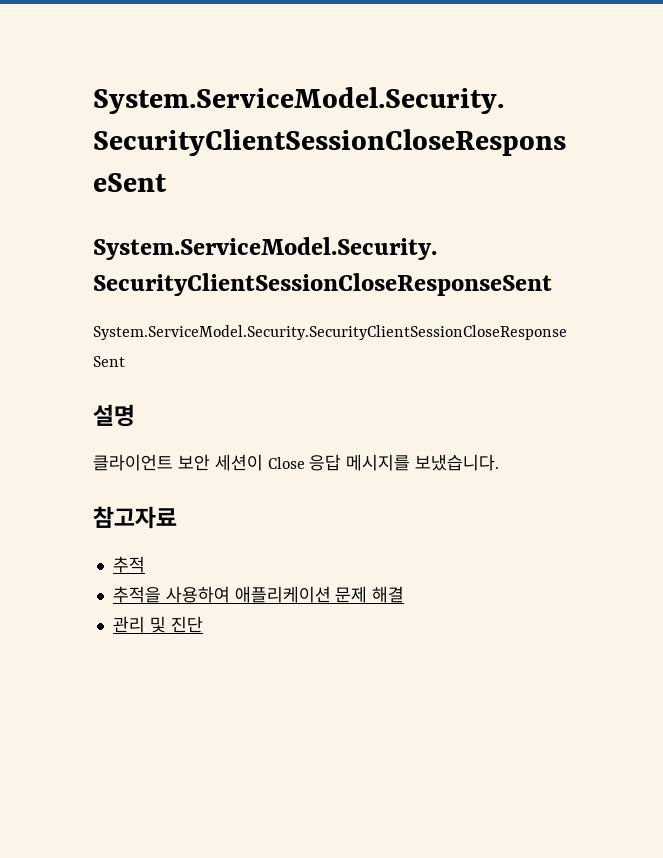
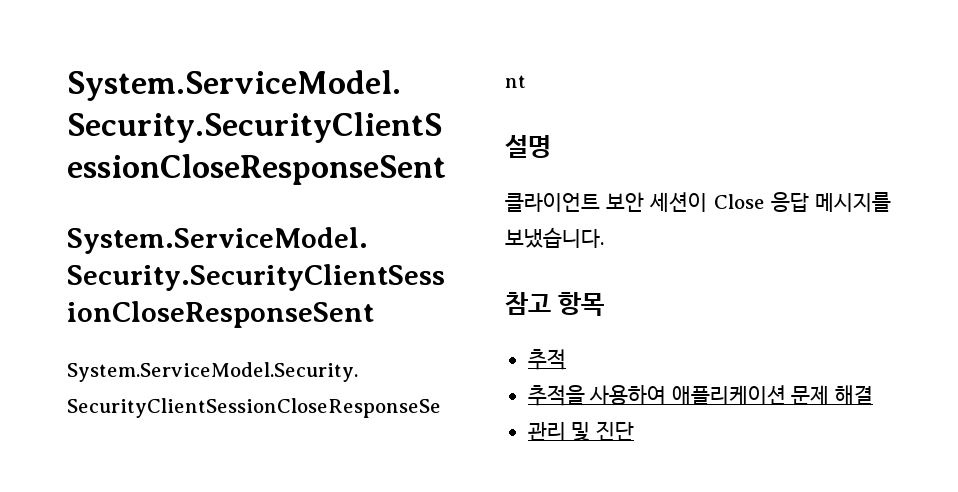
[93,506,177,529] 참고자료 -> [505,292,604,316] 참고 항목

